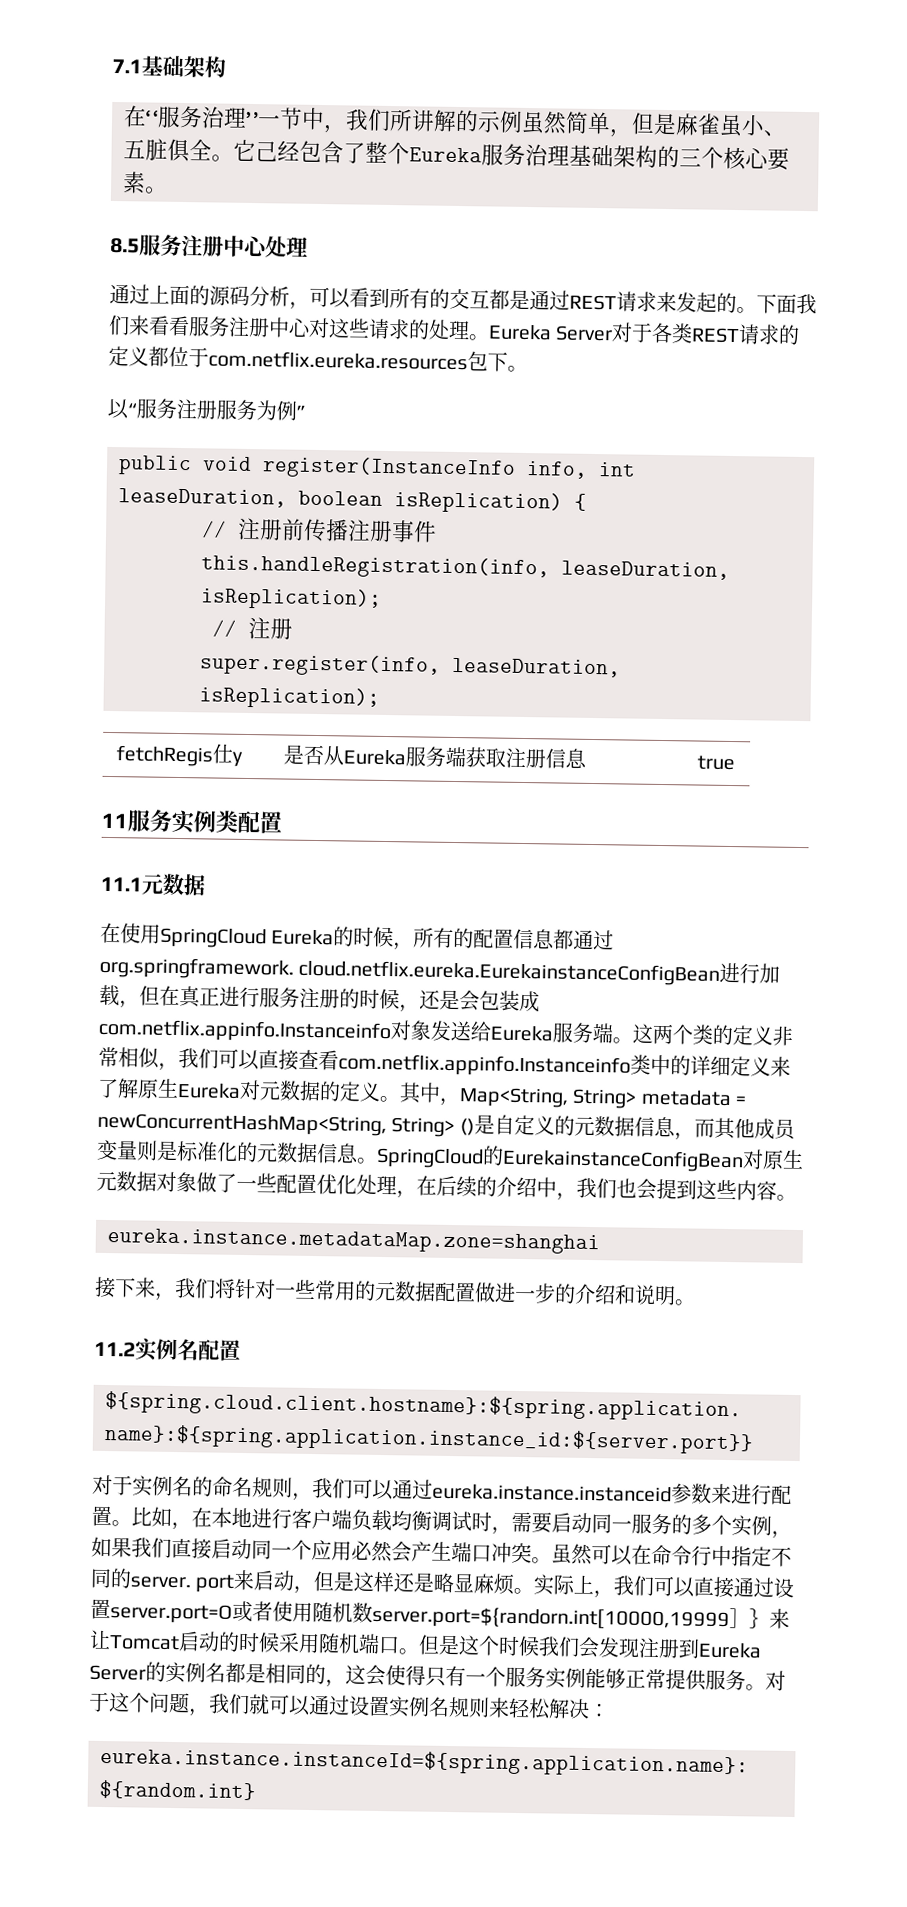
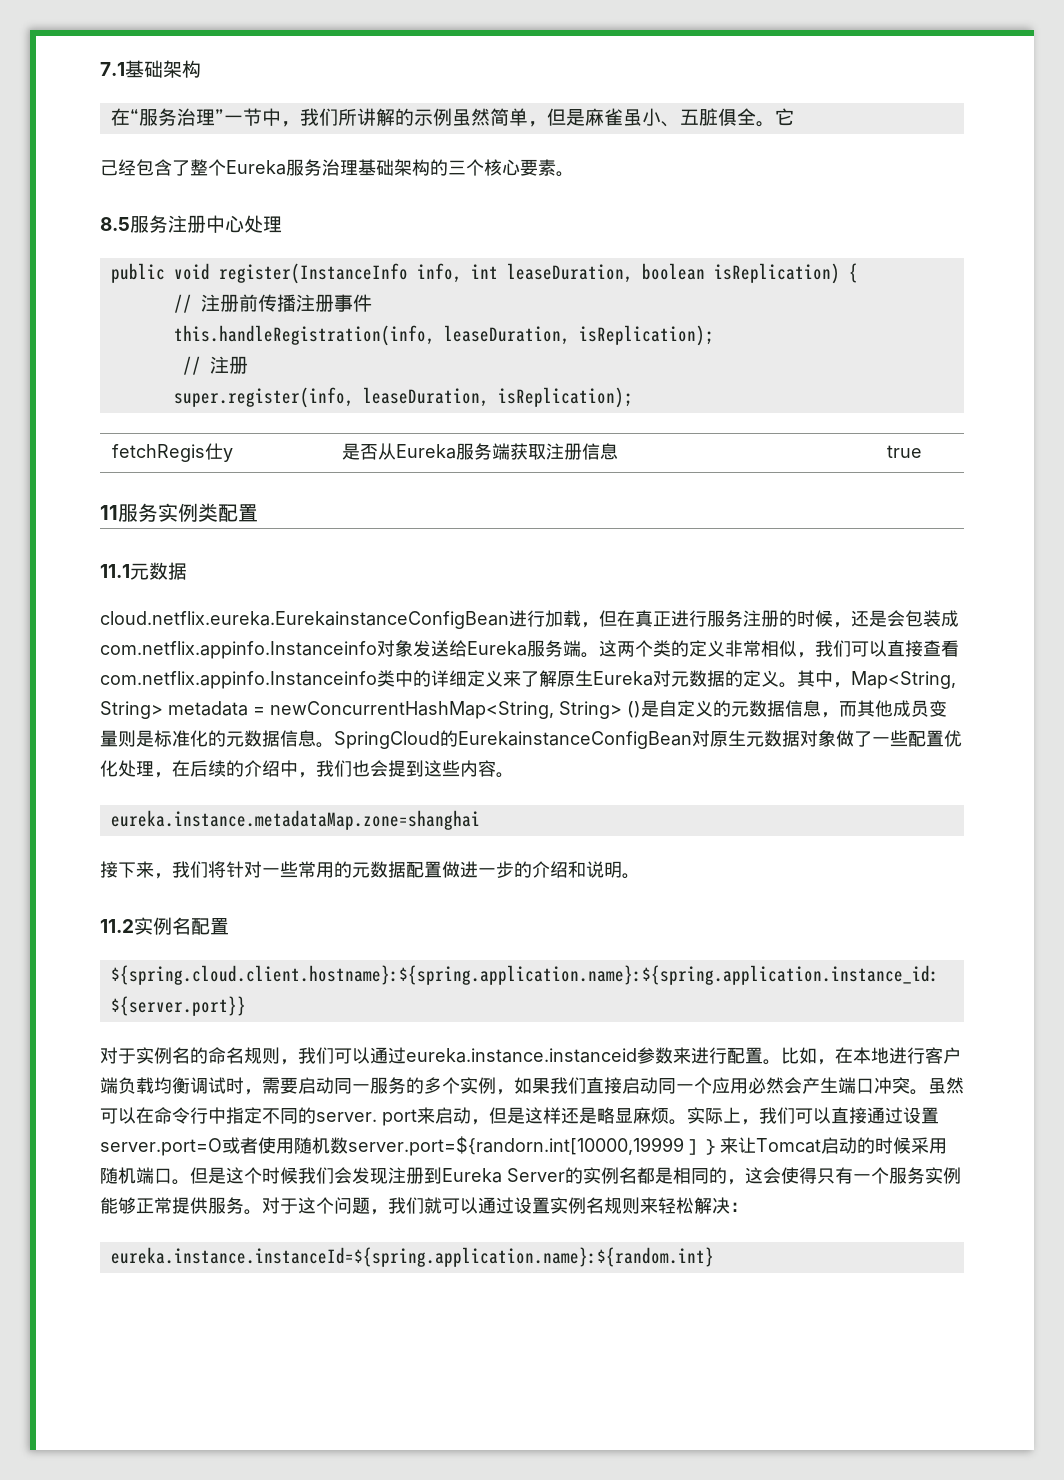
(256, 150) none -> (794, 117) //
[109,283,817,315] [108,314,801,345] [108,345,528,373] [107,398,306,421] // 通过上面的源码分析，可以看到所有的交互都是通过REST请求来发起的。下面我们来看看服务注册中心对这些请求的处理。Eureka Server对于各类REST请求的定义都位于com.netflix.eureka.resources包下。 // 以“服务注册服务为例” -> (282, 224) none
[100,922,615,951] [99,956,294,980] 在使用SpringCloud Eureka的时候，所有的配置信息都通过org.springframework. -> (187, 571) none

